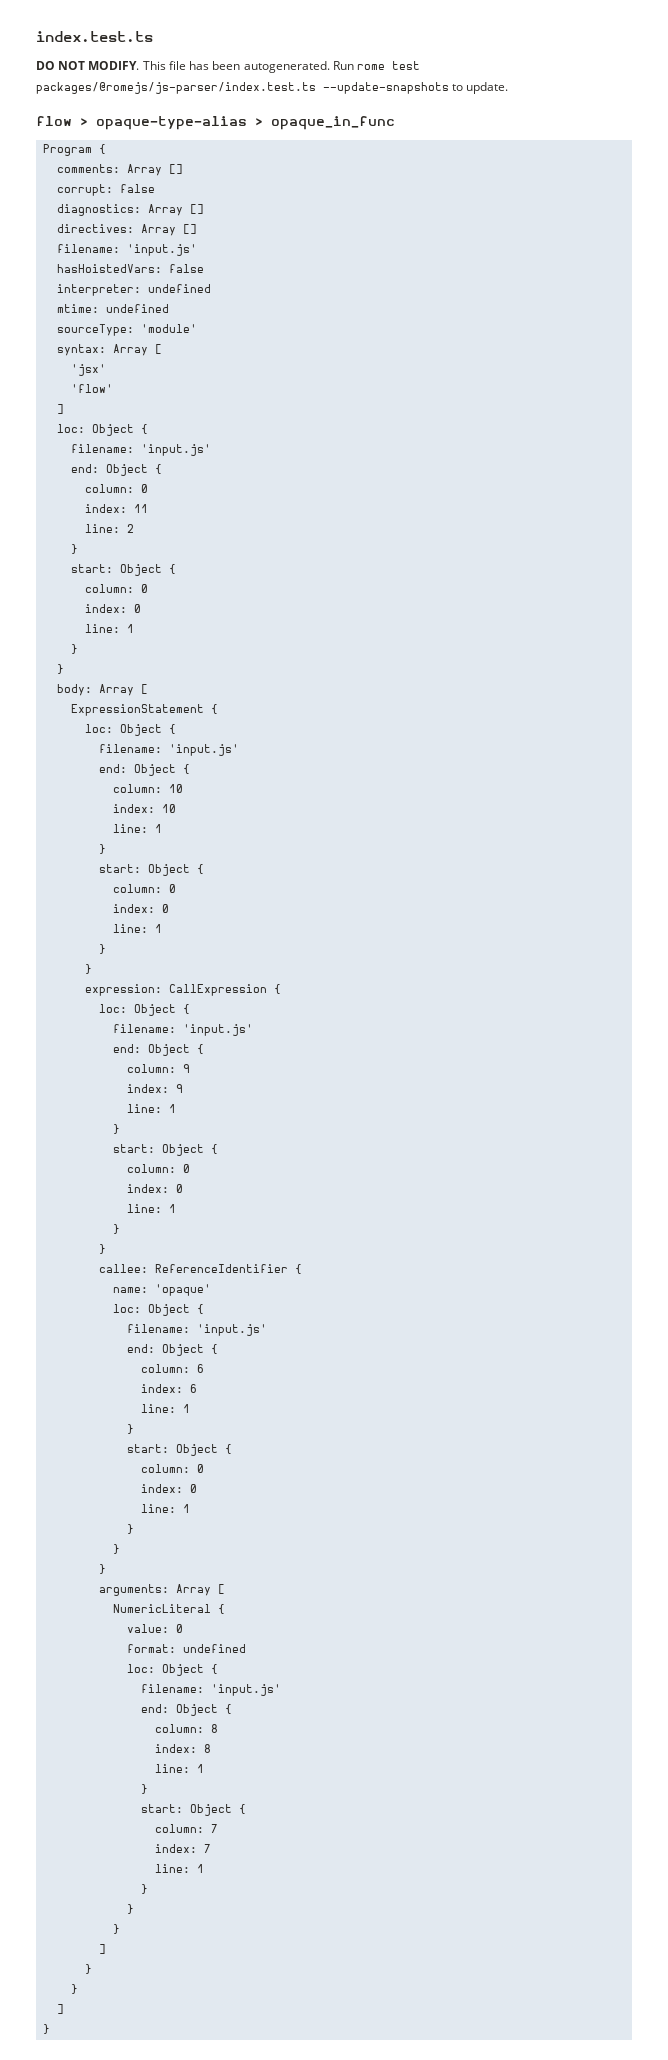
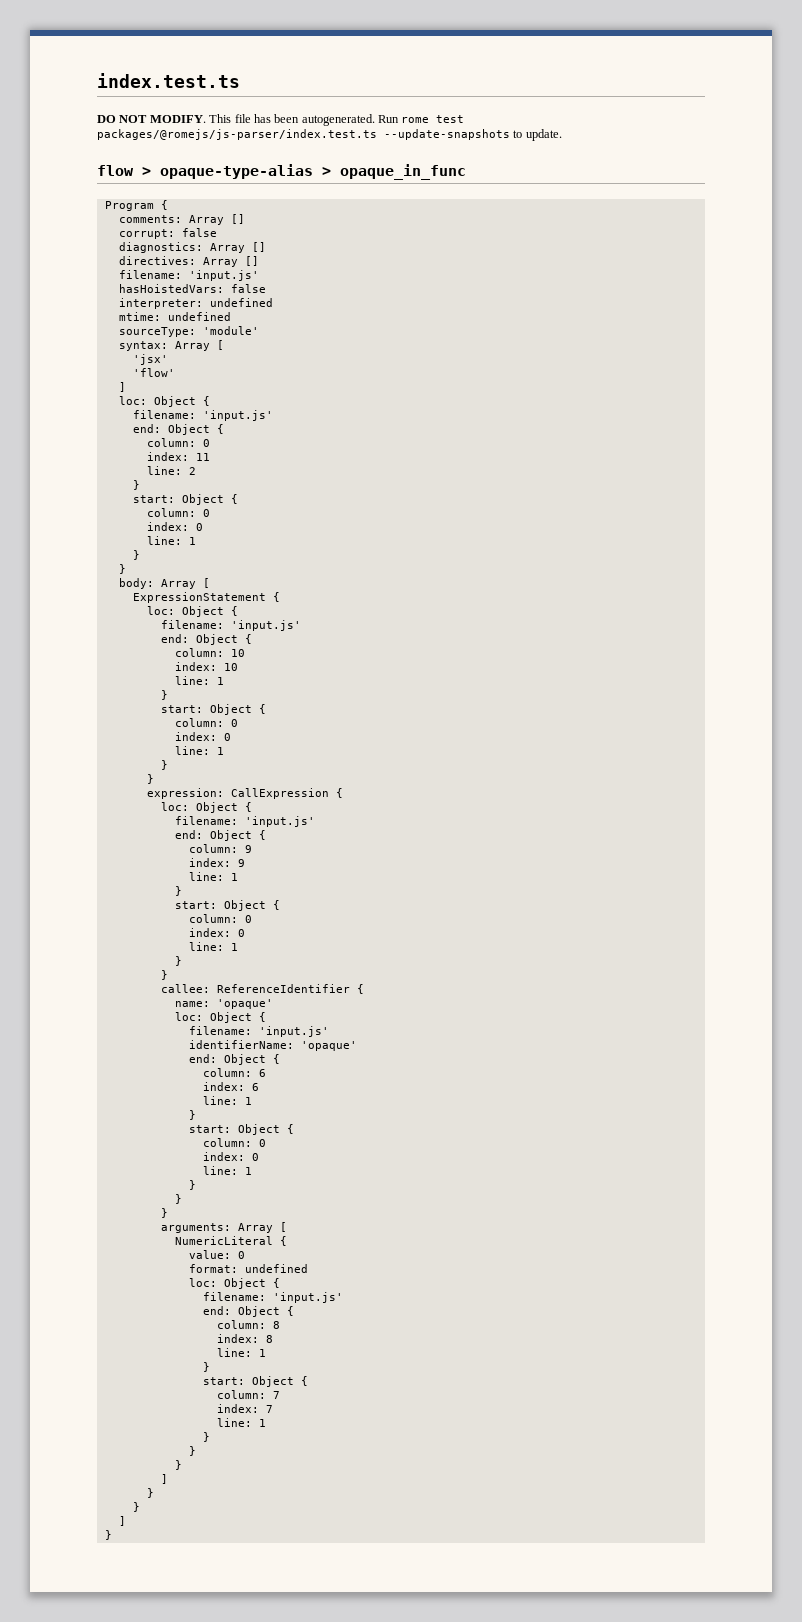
(268, 1330) none -> [188,1040,357,1051] // identifierName: 'opaque'

